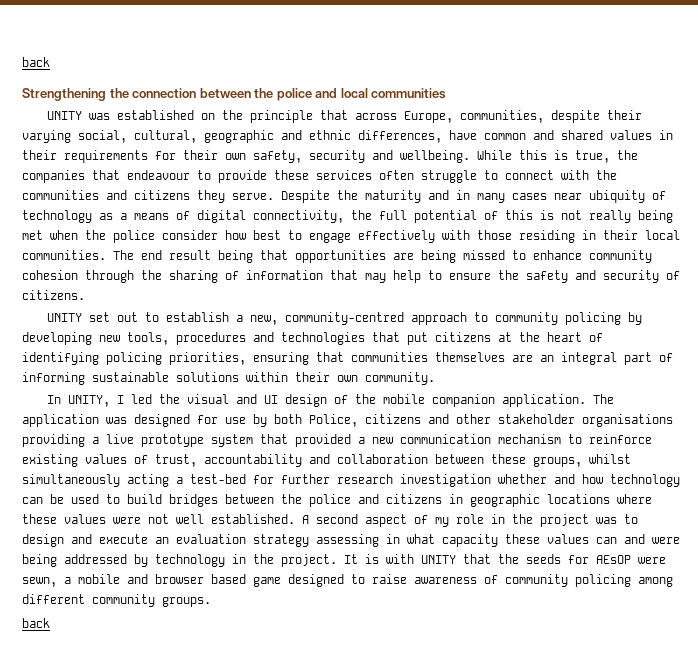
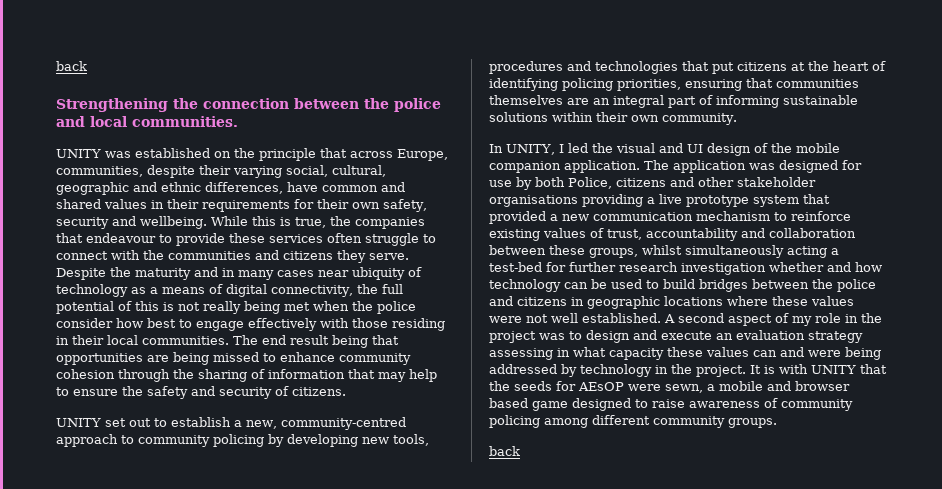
[371,88,447,99] communities -> [132,116,238,127] communities.

